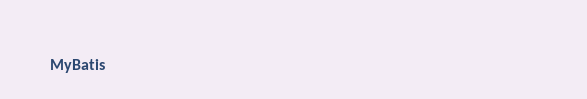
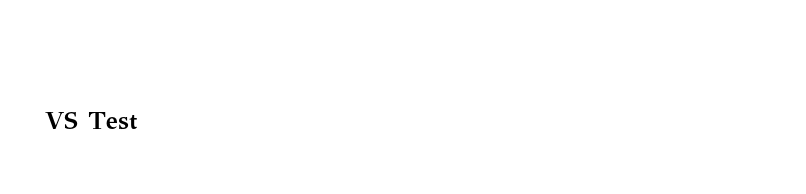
[50,59,105,73] MyBatis -> [45,111,138,130] VS Test

